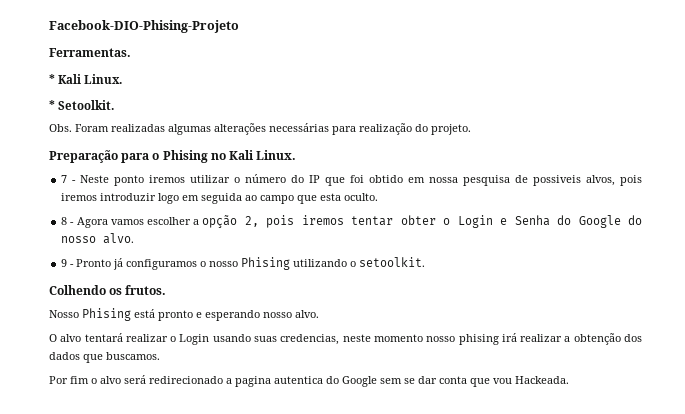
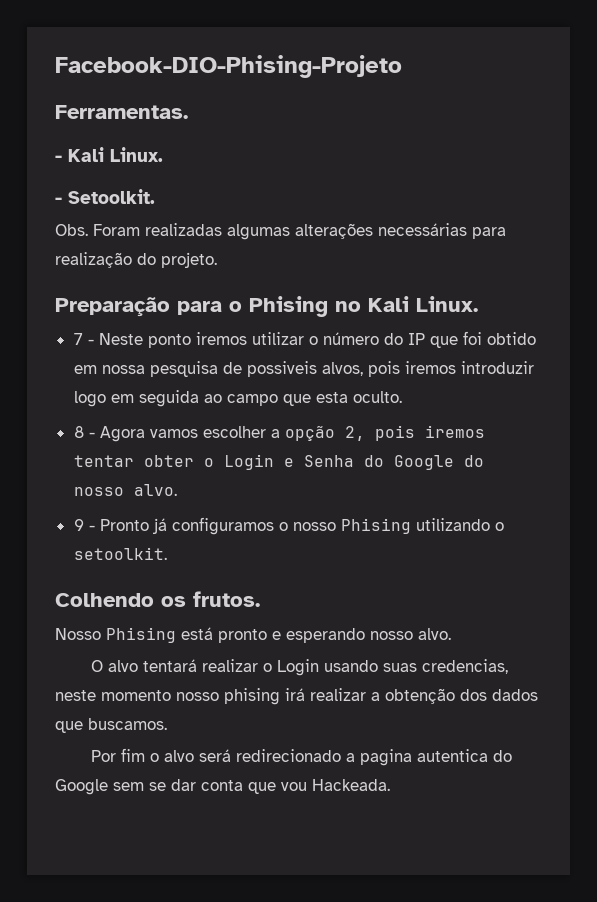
[49,74,123,84] [49,100,55,110] * Kali Linux. // * -> [55,147,163,162] [55,197,62,204] - Kali Linux. // -

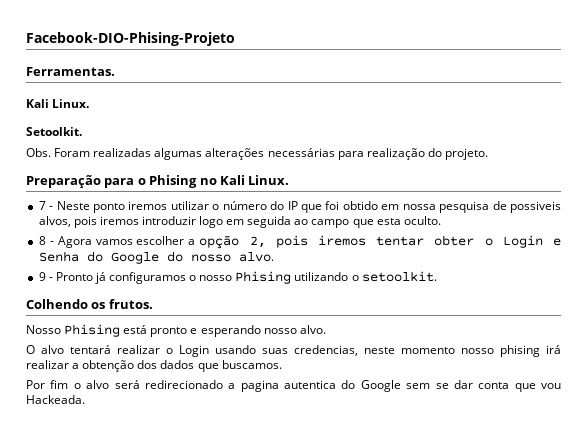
[55,147,163,162] [55,197,62,204] - Kali Linux. // - -> [26,99,90,108] Kali Linux. //

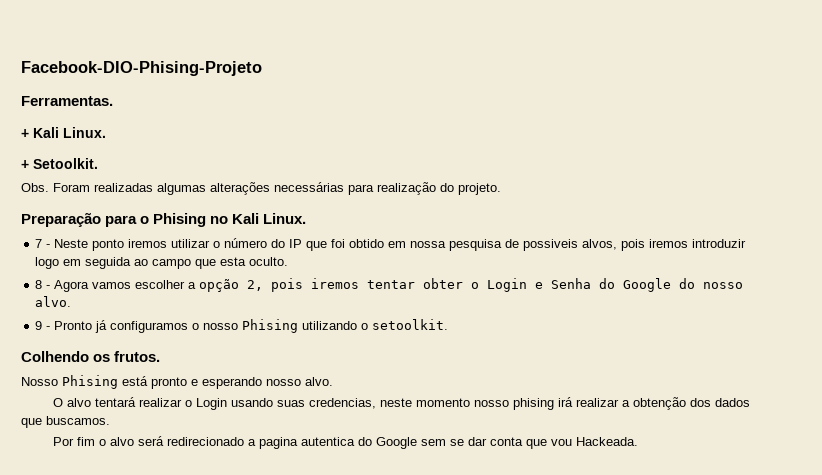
[26,99,90,108] Kali Linux. // -> [21,127,106,138] [21,160,29,169] + Kali Linux. // +

